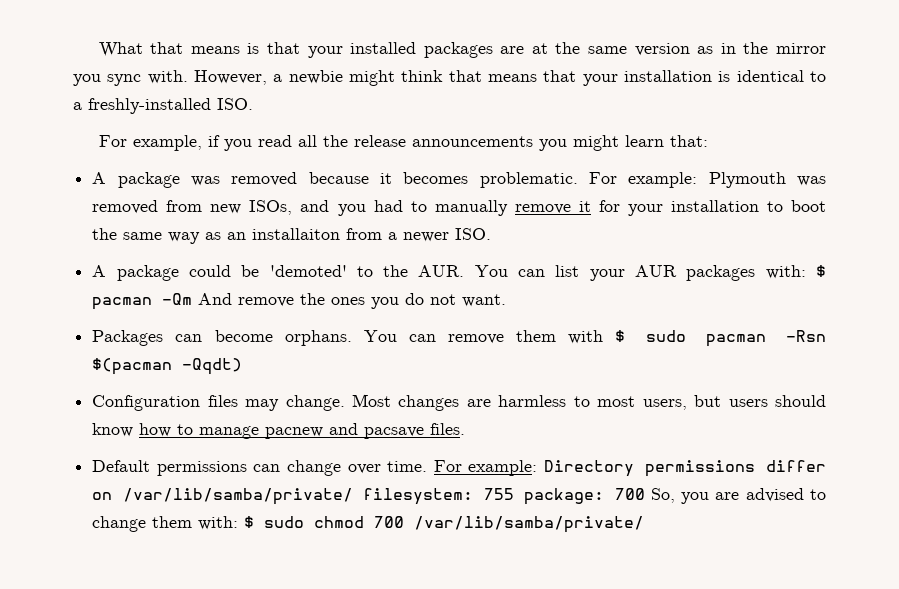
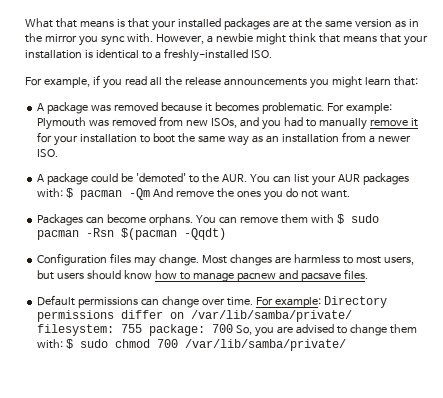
[252,228,341,240] installaiton -> [281,134,339,143] installation

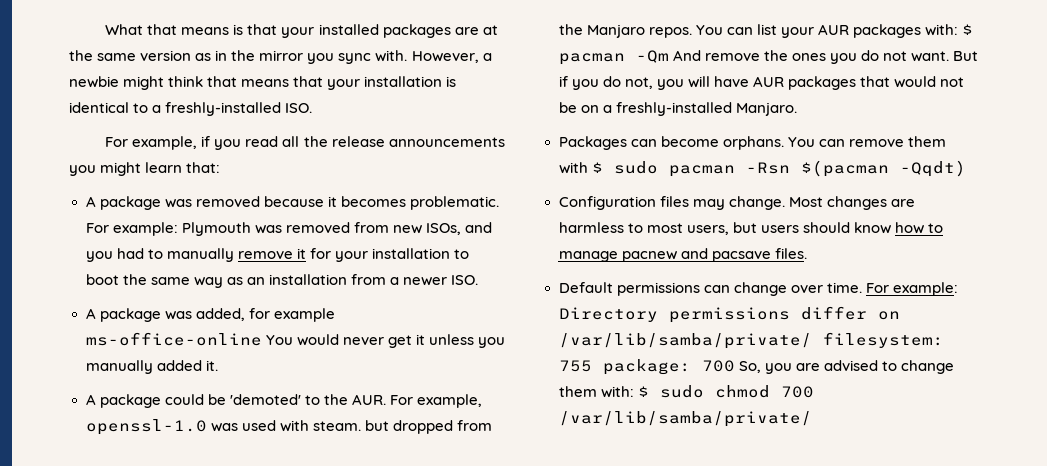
(59, 153) none -> [85,308,335,322] [85,332,505,348] [85,360,218,374] // A package was added, for example ms-office-online You would never get it unless you manually added it.
(247, 178) none -> [389,394,482,408] [85,419,492,435] [558,24,692,38] For example, openssl-1.0 was used with steam. but dropped from the Manjaro repos.
(350, 194) none -> [952,51,978,61] [558,76,965,90] [558,102,797,116] But if you do not, you will have AUR packages that would not be on a freshly-installed Manjaro.

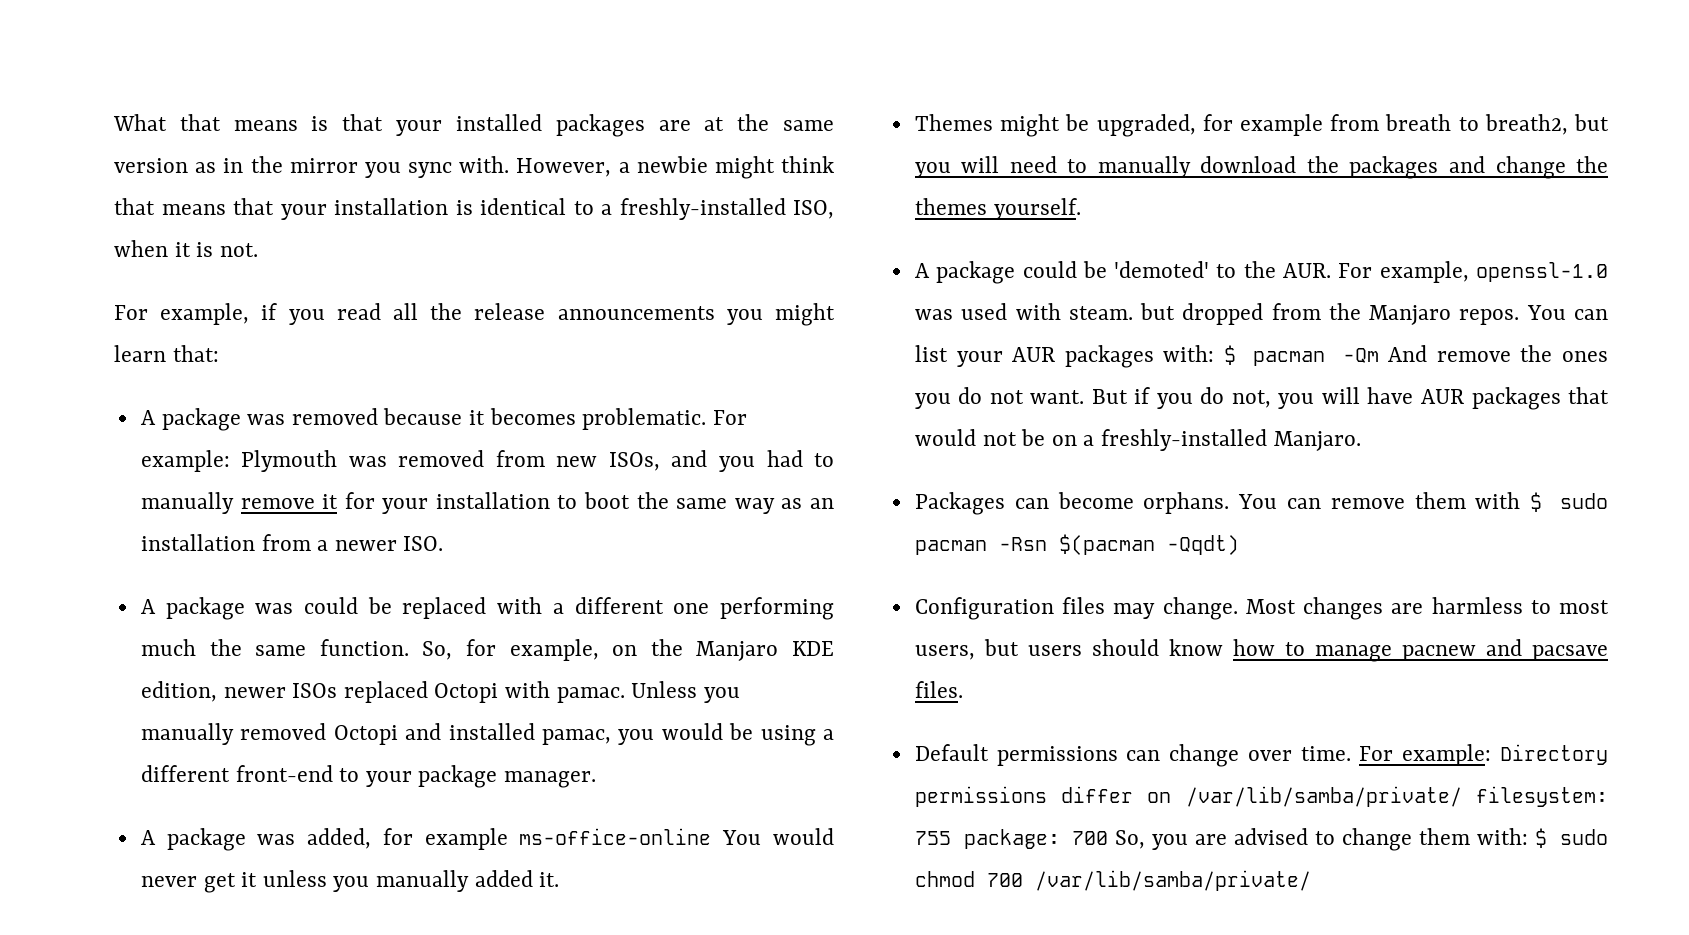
[285,103,313,113] ISO. -> [793,200,834,219] [114,240,258,257] ISO, when it is not.
(479, 280) none -> [140,597,834,620] [140,639,835,661] [140,681,740,703] [140,723,834,746] [140,765,597,788] // A package was could be replaced with a different one performing much the same function. So, for example, on the Manjaro KDE edition, newer ISOs replaced Octopi with pamac. Unless you manually removed Octopi and installed pamac, you would be using a different front-end to your package manager.
(218, 365) none -> [914,114,1609,137] [914,156,1608,179] [914,198,1081,220] // Themes might be upgraded, for example from breath to breath2, but you will need to manually download the packages and change the themes yourself.

